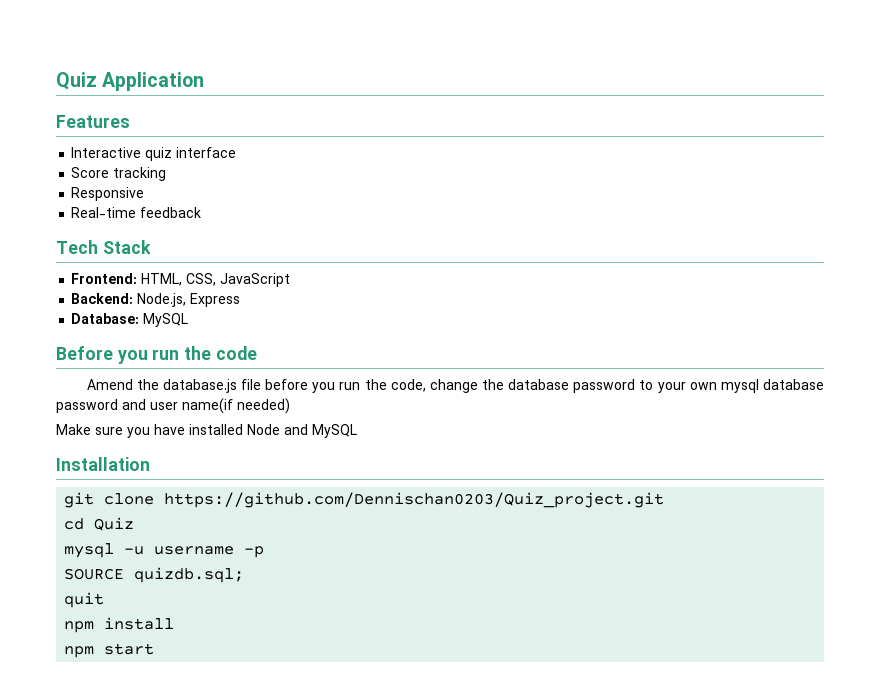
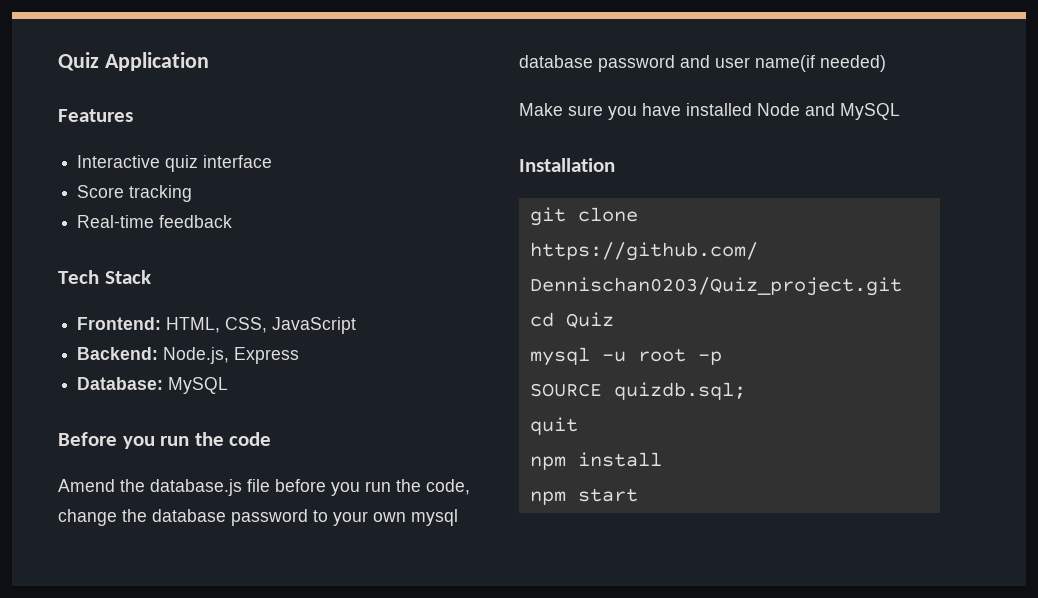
[71,187,145,201] // Responsive -> (193, 193) none
[154,546,235,555] username -> [637,348,686,362] root

